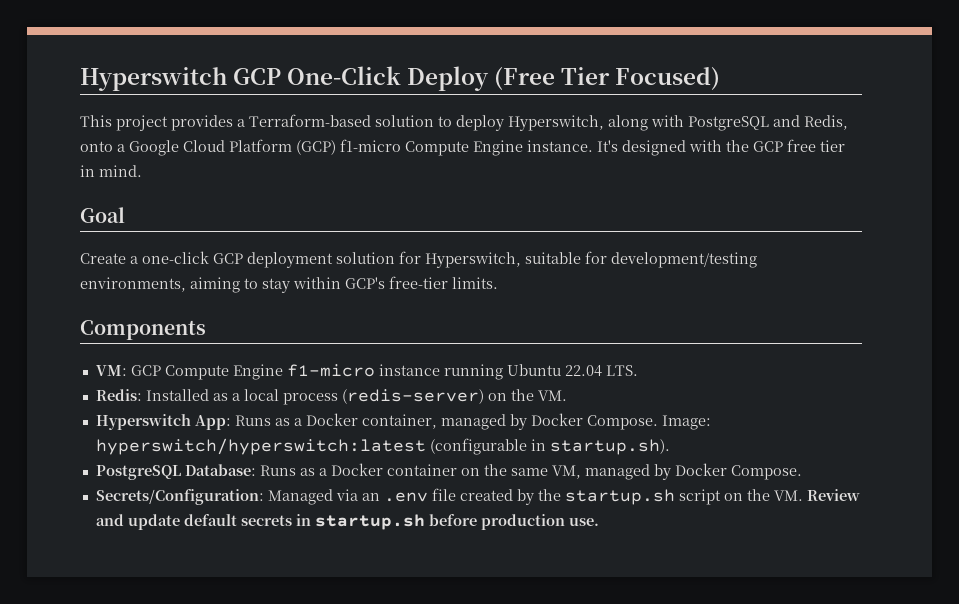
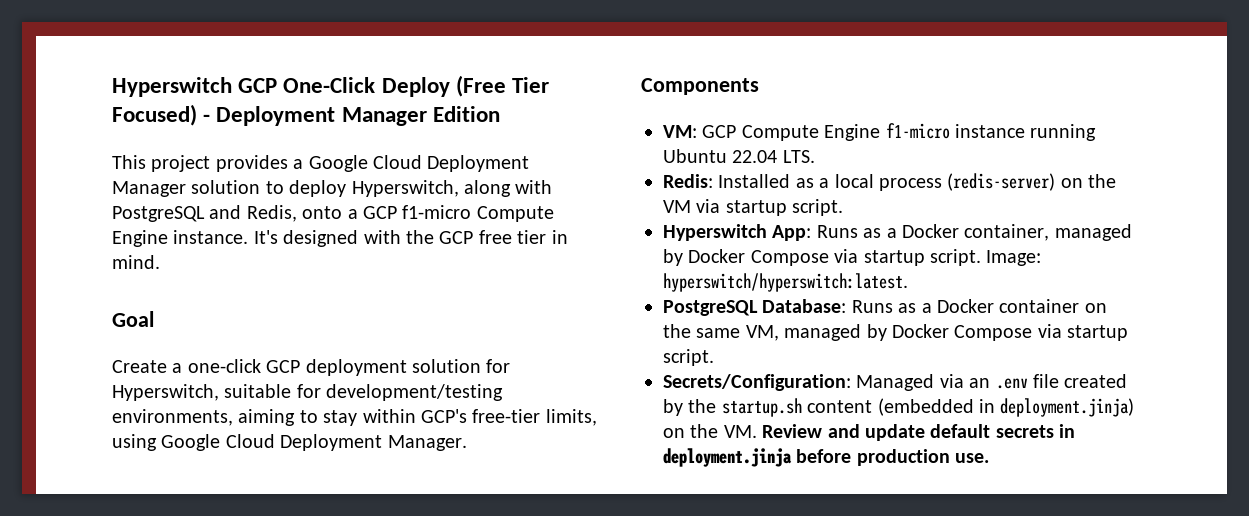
(721, 78) none -> [203,106,500,126] - Deployment Manager Edition
[249,114,371,127] Terraform-based -> [308,155,530,172] [112,181,186,197] Google Cloud Deployment Manager
[129,139,336,156] Google Cloud Platform (GCP) -> [363,206,397,219] GCP
[452,277,498,289] limits. -> [545,409,597,426] [112,434,467,451] limits, using Google Cloud Deployment Manager.
[537,390,567,401] VM. -> [663,199,844,216] VM via startup script.
[586,415,711,430] [95,438,670,455] Compose. Image: hyperswitch/hyperswitch:latest (configurable in startup.sh). -> [750,249,1042,266] [663,273,908,292] Compose via startup script. Image: hyperswitch/hyperswitch:latest.
[730,465,802,480] Compose. -> [954,324,1129,341] [663,349,714,366] Compose via startup script.
[678,489,721,505] script -> [807,398,1135,417] content (embedded in deployment.jinja)
[314,514,425,530] startup.sh -> [663,448,792,467] deployment.jinja

